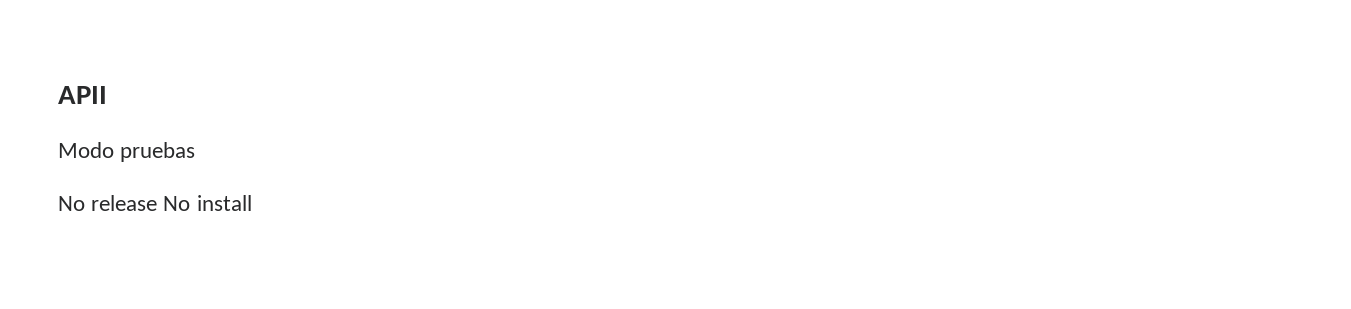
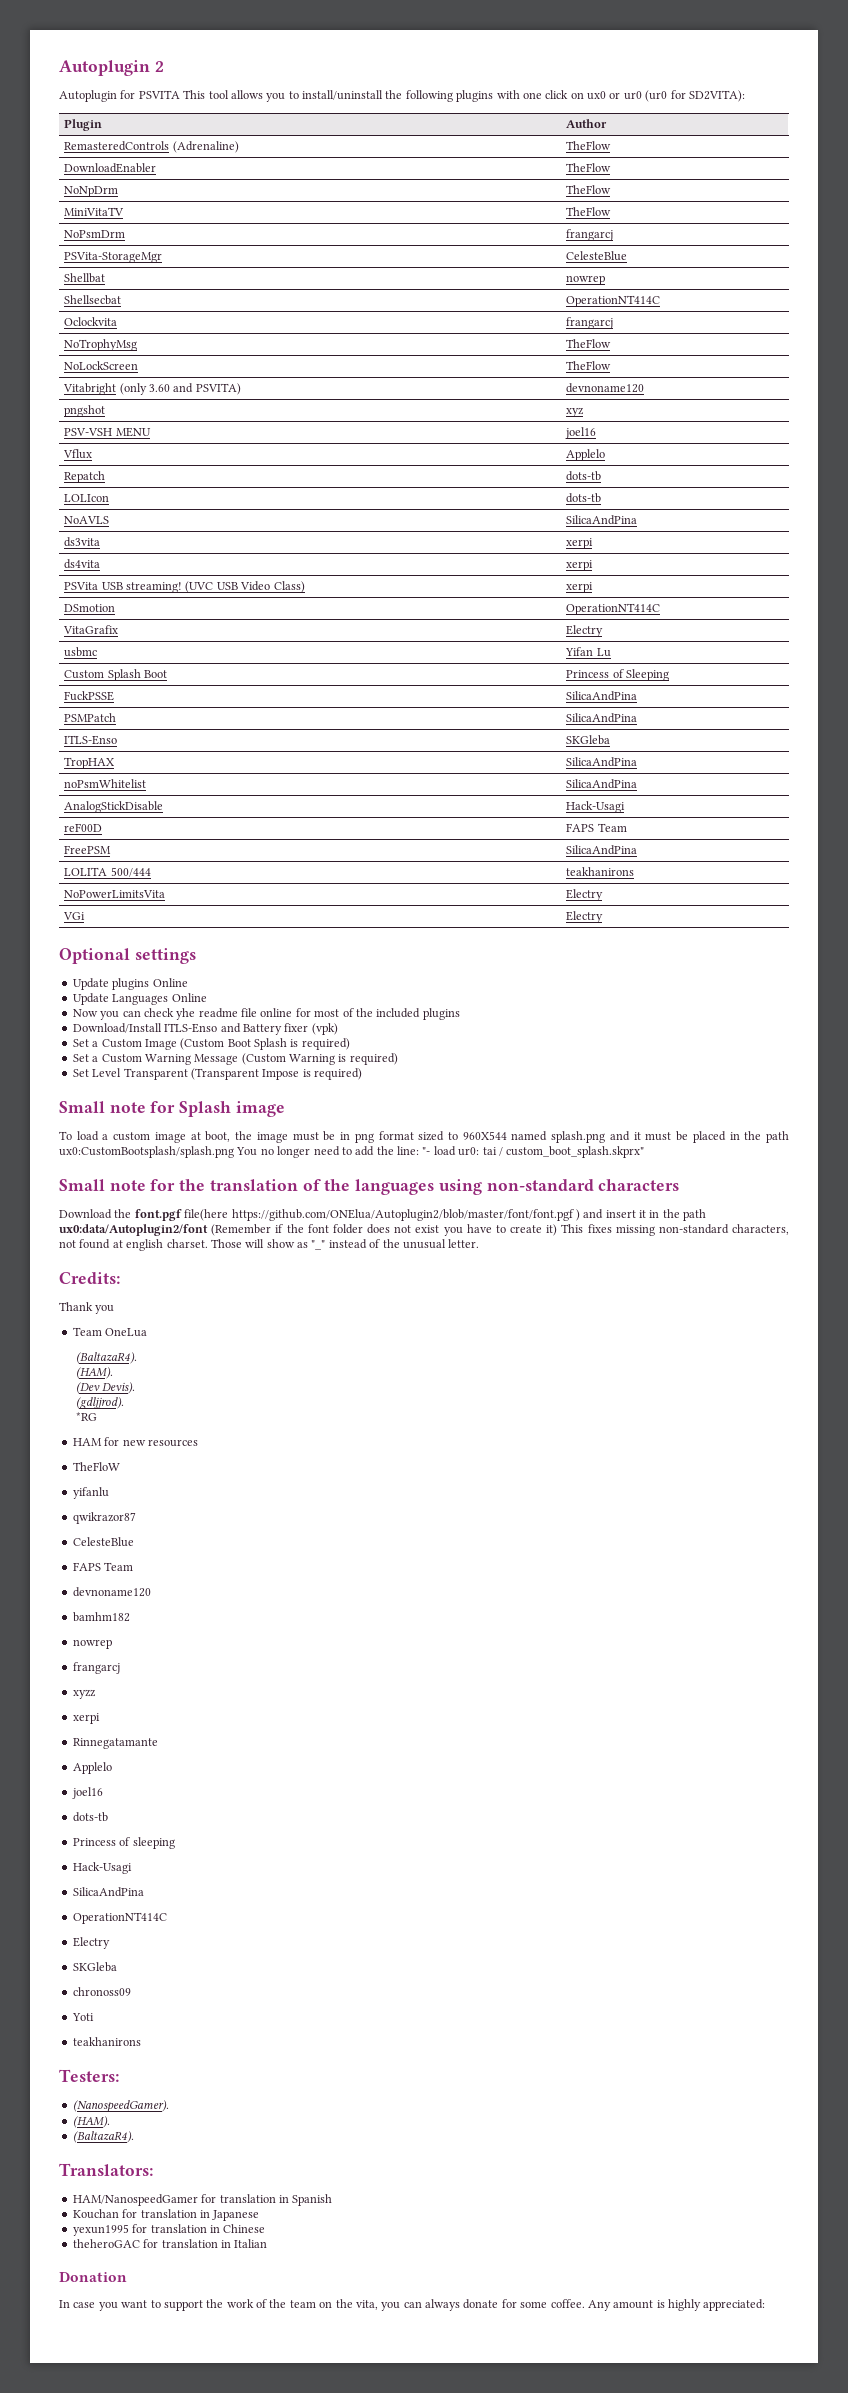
[58,86,107,104] [58,142,196,162] [58,195,252,211] APII // Modo pruebas // No release No install -> [59,60,164,76] [59,90,745,102] [64,119,103,131] [566,119,608,128] [64,141,239,153] [566,141,612,150] [64,163,157,173] [566,163,612,172] [64,186,119,197] [566,185,612,194] [64,207,125,216] [566,207,612,216] [64,230,126,238] [566,229,614,241] [64,252,163,263] [566,251,628,261] [64,273,106,283] [566,275,606,285] [64,295,122,305] [566,295,661,307] [64,317,118,326] [566,317,614,329] [64,339,138,351] [566,339,612,348] [64,361,139,370] [566,361,612,370] [63,383,241,395] [566,383,645,393] [64,405,106,417] [566,407,585,417] [64,427,151,437] [565,427,597,439] [63,449,93,459] [566,449,606,461] [64,471,106,483] [566,471,602,481] [64,494,110,502] [566,493,602,503] [64,516,110,524] [566,515,638,525] [64,537,101,547] [566,538,594,549] [64,559,101,569] [566,560,594,571] [64,581,305,593] [566,582,594,593] [64,604,116,612] [566,603,661,615] [63,625,119,634] [566,625,604,637] [64,647,98,657] [565,647,611,657] [64,669,168,681] [566,669,670,681] [64,691,115,701] [566,691,638,701] [64,713,117,722] [566,713,638,723] [64,735,118,745] [566,735,611,745] [64,757,116,769] [566,757,638,767] [64,779,147,788] [566,779,638,789] [64,801,164,813] [566,801,626,813] [64,823,103,832] [566,823,627,832] [64,845,112,854] [566,845,638,855] [64,867,151,877] [566,867,635,876] [64,890,166,898] [566,889,604,901] [63,912,86,920] [566,911,604,923] [59,948,196,964] [72,978,188,990] [72,993,207,1005] [72,1008,460,1020] [72,1023,338,1035] [72,1038,350,1050] [72,1053,398,1065] [72,1068,362,1080] [59,1101,285,1117] [59,1131,790,1143] [59,1146,645,1158] [59,1179,680,1195] [59,1209,707,1221] [59,1224,789,1236] [59,1239,480,1251] [59,1272,120,1284] [59,1302,115,1314] [72,1327,148,1337] [75,1352,137,1364] [75,1367,113,1379] [75,1382,135,1394] [75,1397,124,1409] [75,1412,97,1421] [72,1437,198,1447] [72,1462,120,1471] [72,1487,109,1499] [72,1512,136,1524] [72,1537,134,1547] [72,1562,134,1571] [72,1587,151,1597] [72,1612,130,1622] [72,1639,112,1649] [72,1662,120,1674] [72,1689,96,1699] [72,1713,100,1724] [72,1738,158,1749] [72,1762,112,1774] [71,1787,103,1799] [72,1812,108,1822] [72,1837,175,1849] [72,1862,132,1874] [72,1887,144,1897] [72,1912,167,1924] [72,1937,110,1949] [72,1962,117,1972] [72,1987,131,1996] [71,2013,94,2021] [72,2037,141,2046] [59,2069,119,2082] [72,2100,169,2113] [72,2116,110,2128] [72,2131,134,2143] [59,2163,153,2176] [72,2194,333,2206] [72,2209,260,2221] [72,2224,266,2236] [72,2239,268,2248] [59,2272,127,2282] [59,2299,766,2311] Autoplugin 2 // Autoplugin for PSVITA This tool allows you to install/uninstall the following plugins with one click on ux0 or ur0 (ur0 for SD2VITA): // Plugin | Author // RemasteredControls (Adrenaline) | TheFlow // DownloadEnabler | TheFlow // NoNpDrm | TheFlow // MiniVitaTV | TheFlow // NoPsmDrm | frangarcj // PSVita-StorageMgr | CelesteBlue // Shellbat | nowrep // Shellsecbat | OperationNT414C // Oclockvita | frangarcj // NoTrophyMsg | TheFlow // NoLockScreen | TheFlow // Vitabright (only 3.60 and PSVITA) | devnoname120 // pngshot | xyz // PSV-VSH MENU | joel16 // Vflux | Applelo // Repatch | dots-tb // LOLIcon | dots-tb // NoAVLS | SilicaAndPina // ds3vita | xerpi // ds4vita | xerpi // PSVita USB streaming! (UVC USB Video Class) | xerpi // DSmotion | OperationNT414C // VitaGrafix | Electry // usbmc | Yifan Lu // Custom Splash Boot | Princess of Sleeping // FuckPSSE | SilicaAndPina // PSMPatch | SilicaAndPina // ITLS-Enso | SKGleba // TropHAX | SilicaAndPina // noPsmWhitelist | SilicaAndPina // AnalogStickDisable | Hack-Usagi // reF00D | FAPS Team // FreePSM | SilicaAndPina // LOLITA 500/444 | teakhanirons // NoPowerLimitsVita | Electry // VGi | Electry // Optional settings // Update plugins Online // Update Languages Online // Now you can check yhe readme file online for most of the included plugins // Download/Install ITLS-Enso and Battery fixer (vpk) // Set a Custom Image (Custom Boot Splash is required) // Set a Custom Warning Message (Custom Warning is required) // Set Level Transparent (Transparent Impose is required) // Small note for Splash image // To load a custom image at boot, the image must be in png format sized to 960X544 named splash.png and it must be placed in the path ux0:CustomBootsplash/splash.png You no longer need to add the line: "- load ur0: tai / custom_boot_splash.skprx" // Small note for the translation of the languages using non-standard characters // Download the font.pgf file(here https://github.com/ONElua/Autoplugin2/blob/master/font/font.pgf ) and insert it in the path ux0:data/Autoplugin2/font (Remember if the font folder does not exist you have to create it) This fixes missing non-standard characters, not found at english charset. Those will show as "_" instead of the unusual letter. // Credits: // Thank you // Team OneLua // (BaltazaR4). // (HAM). // (Dev Devis). // (gdljjrod). // *RG // HAM for new resources // TheFloW // yifanlu // qwikrazor87 // CelesteBlue // FAPS Team // devnoname120 // bamhm182 // nowrep // frangarcj // xyzz // xerpi // Rinnegatamante // Applelo // joel16 // dots-tb // Princess of sleeping // Hack-Usagi // SilicaAndPina // OperationNT414C // Electry // SKGleba // chronoss09 // Yoti // teakhanirons // Testers: // (NanospeedGamer). // (HAM). // (BaltazaR4). // Translators: // HAM/NanospeedGamer for translation in Spanish // Kouchan for translation in Japanese // yexun1995 for translation in Chinese // theheroGAC for translation in Italian // Donation // In case you want to support the work of the team on the vita, you can always donate for some coffee. Any amount is highly appreciated:

